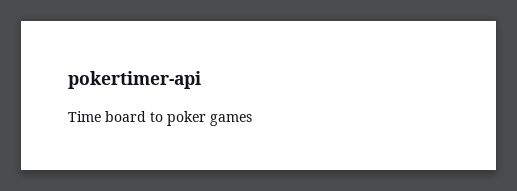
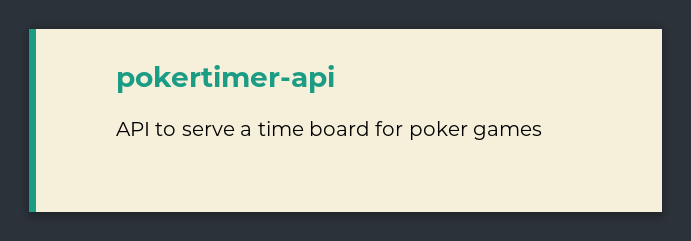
[68,111,163,122] Time board to -> [116,121,404,136] API to serve a time board for

